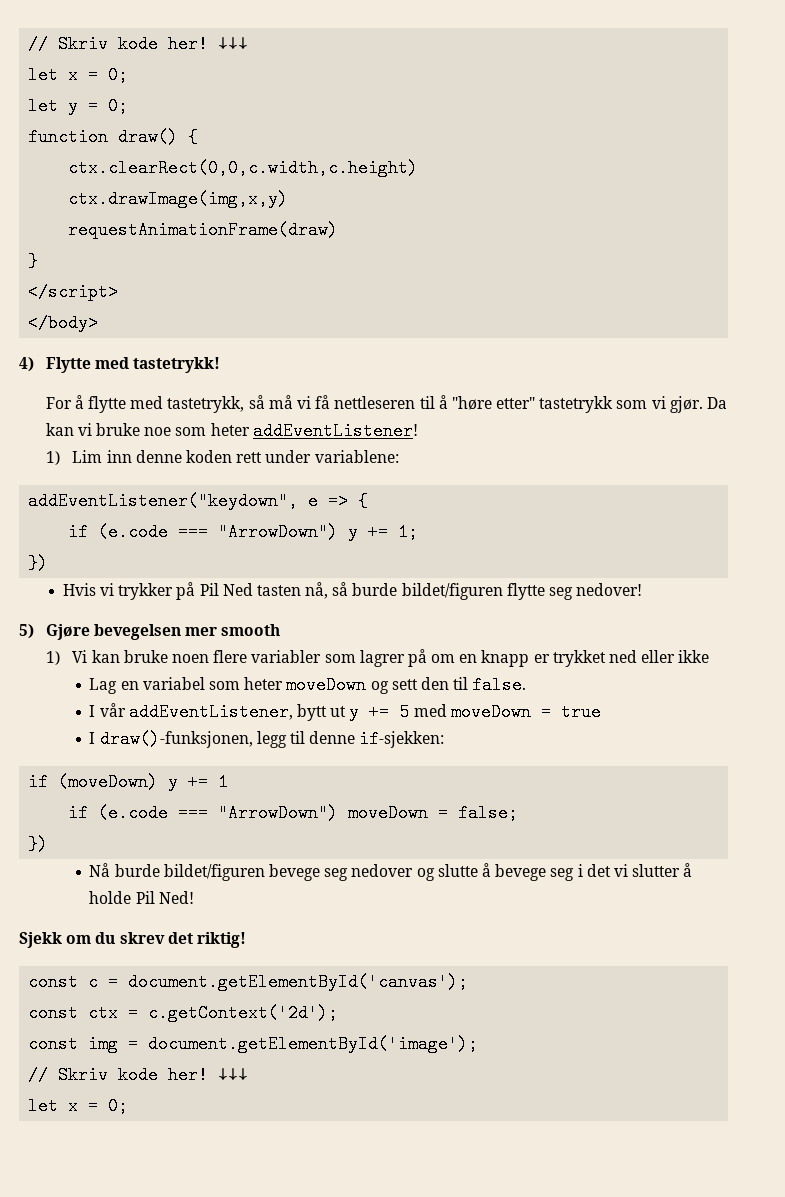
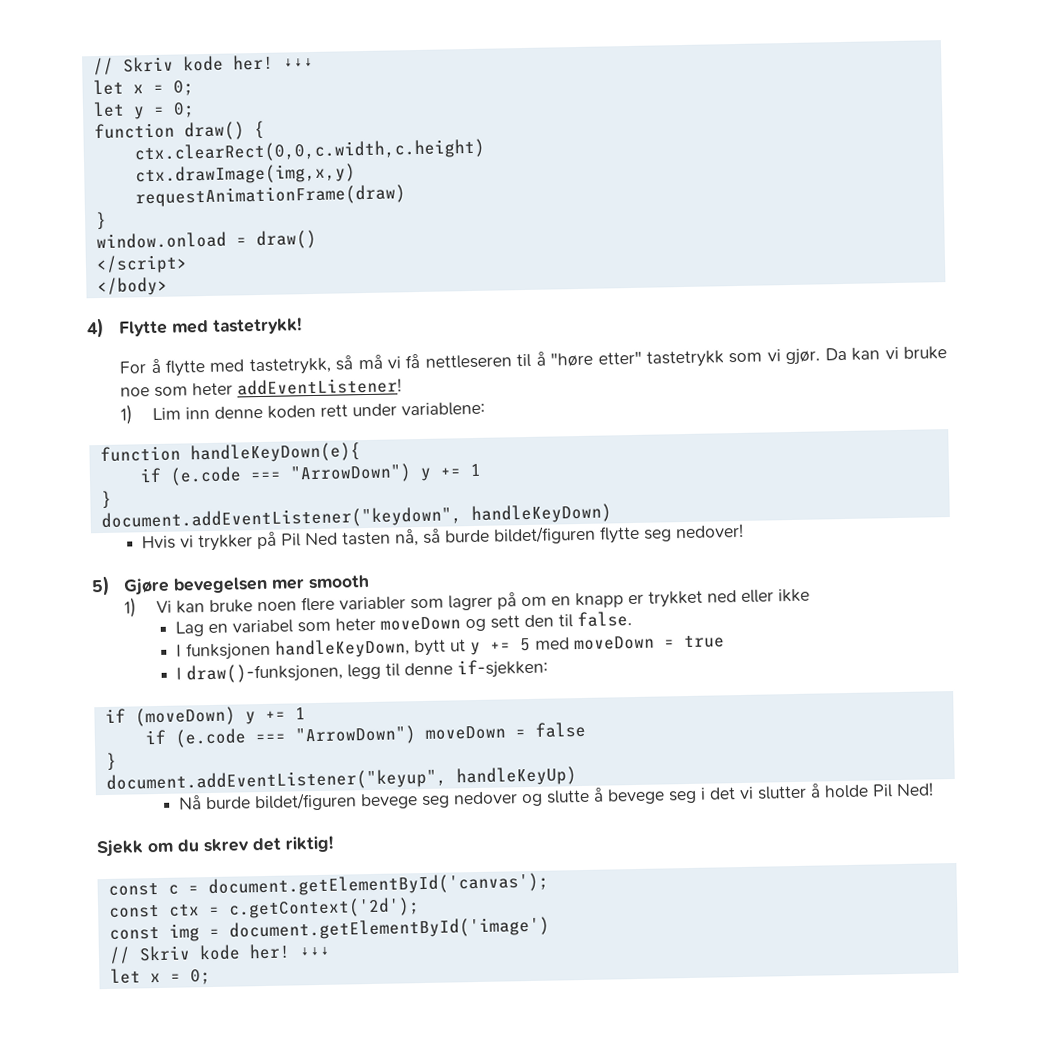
(39, 261) none -> [95,229,317,250] // window.onload = draw()
[28,492,369,510] addEventListener("keydown", e => { -> [99,442,361,464] function handleKeyDown(e){
[398,523,419,541] [28,554,49,572] 1; // }) -> [469,463,481,477] [100,490,112,510] [100,503,612,532] 1 // } // document.addEventListener("keydown", handleKeyDown)
[99,703,293,721] vår addEventListener, -> [186,638,411,661] funksjonen handleKeyDown,
[458,804,519,822] [28,835,49,853] false; // }) -> [534,721,586,738] [105,752,117,771] [105,766,577,793] false // } // document.addEventListener("keyup", handleKeyUp)
[148,1035,479,1053] document.getElementById('image'); -> [228,916,550,941] document.getElementById('image')

